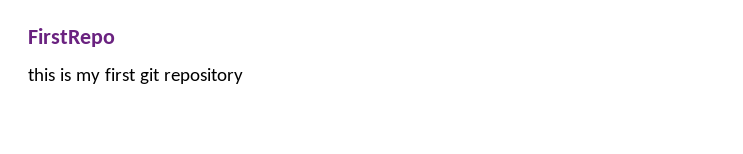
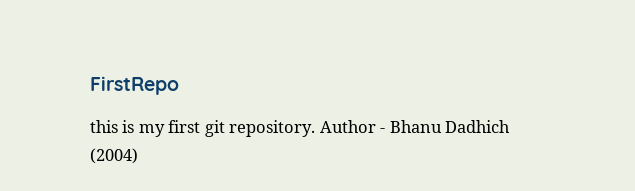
[163,68,243,84] repository -> [229,120,511,137] [90,148,138,164] repository. Author - Bhanu Dadhich (2004)

